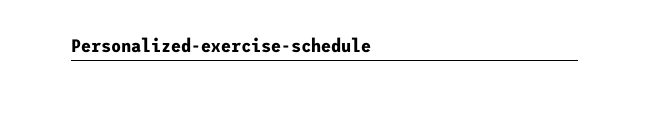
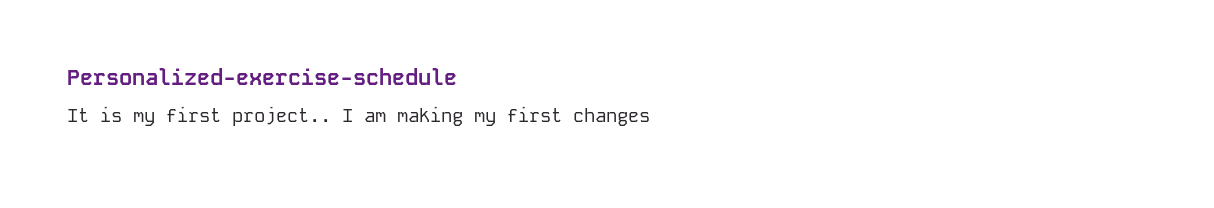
(371, 45) none -> [67,106,650,126] // It is my first project.. I am making my first changes

